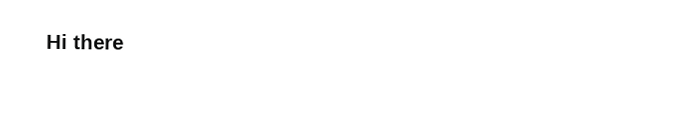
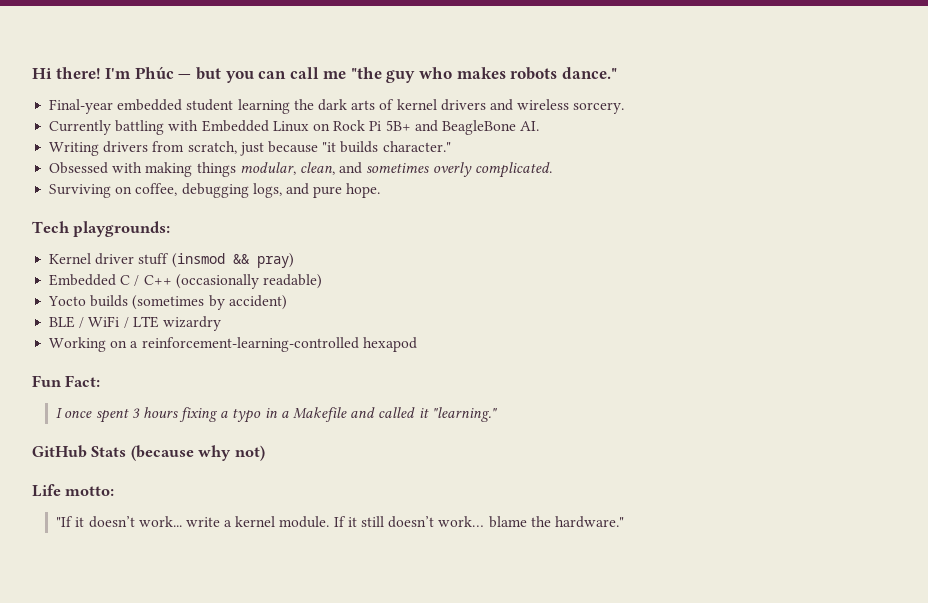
[73,34,124,50] there -> [55,66,617,83] [49,99,625,114] [49,120,540,135] [49,141,451,156] [49,162,552,178] [49,183,381,198] [32,221,171,237] [49,253,294,268] [49,274,322,289] [48,295,287,310] [49,316,221,331] [49,337,417,352] [32,375,101,387] [56,407,497,423] [32,445,265,461] [32,484,115,497] [56,516,624,528] there! I'm Phúc — but you can call me "the guy who makes robots dance." // Final-year embedded student learning the dark arts of kernel drivers and wireless sorcery. // Currently battling with Embedded Linux on Rock Pi 5B+ and BeagleBone AI. // Writing drivers from scratch, just because "it builds character." // Obsessed with making things modular, clean, and sometimes overly complicated. // Surviving on coffee, debugging logs, and pure hope. // Tech playgrounds: // Kernel driver stuff (insmod && pray) // Embedded C / C++ (occasionally readable) // Yocto builds (sometimes by accident) // BLE / WiFi / LTE wizardry // Working on a reinforcement-learning-controlled hexapod // Fun Fact: // I once spent 3 hours fixing a typo in a Makefile and called it "learning." // GitHub Stats (because why not) // Life motto: // "If it doesn’t work... write a kernel module. If it still doesn’t work… blame the hardware."

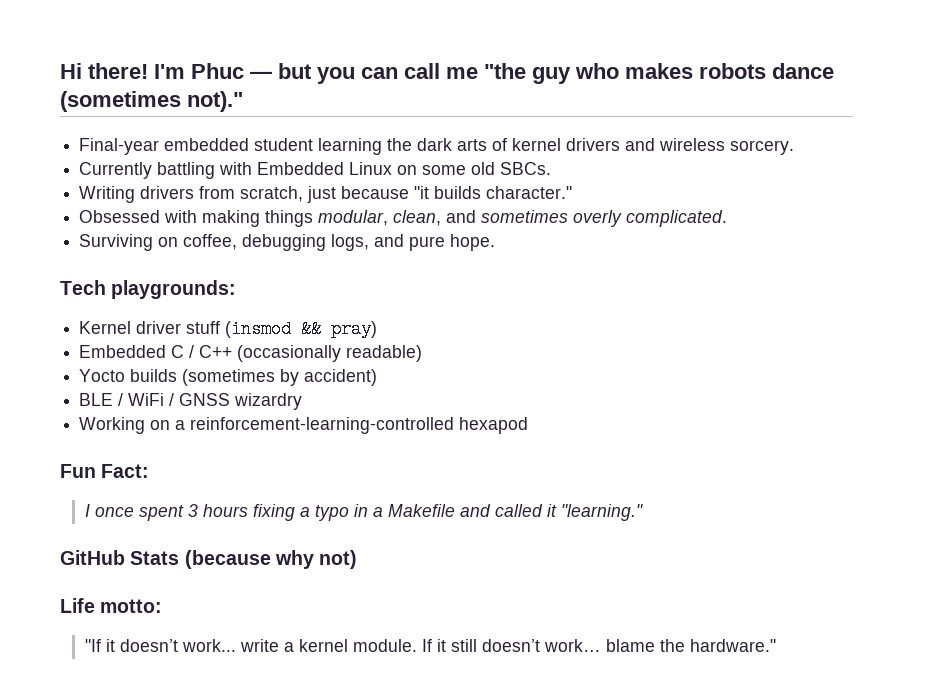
[134,66,174,79] Phúc -> [191,63,244,79] Phuc
[561,67,617,79] dance." -> [772,63,834,79] [60,91,243,112] dance (sometimes not)."
[333,120,540,135] Rock Pi 5B+ and BeagleBone AI. -> [422,162,552,175] some old SBCs.
[132,316,159,328] LTE -> [179,393,231,406] GNSS

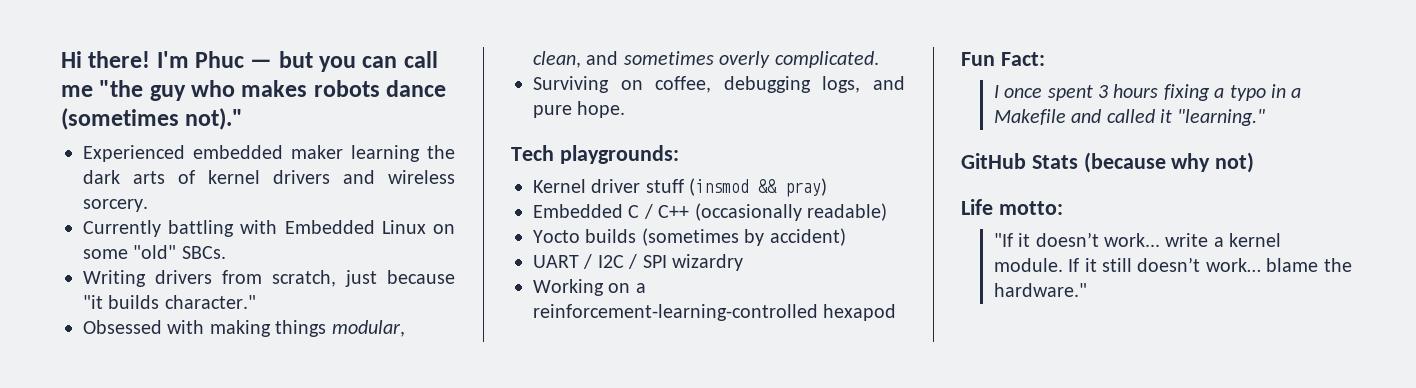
[79,138,314,155] Final-year embedded student -> [83,145,343,162] Experienced embedded maker
[471,162,496,175] old -> [133,245,177,259] "old"
[79,393,231,406] BLE / WiFi / GNSS -> [533,254,667,269] UART / I2C / SPI

